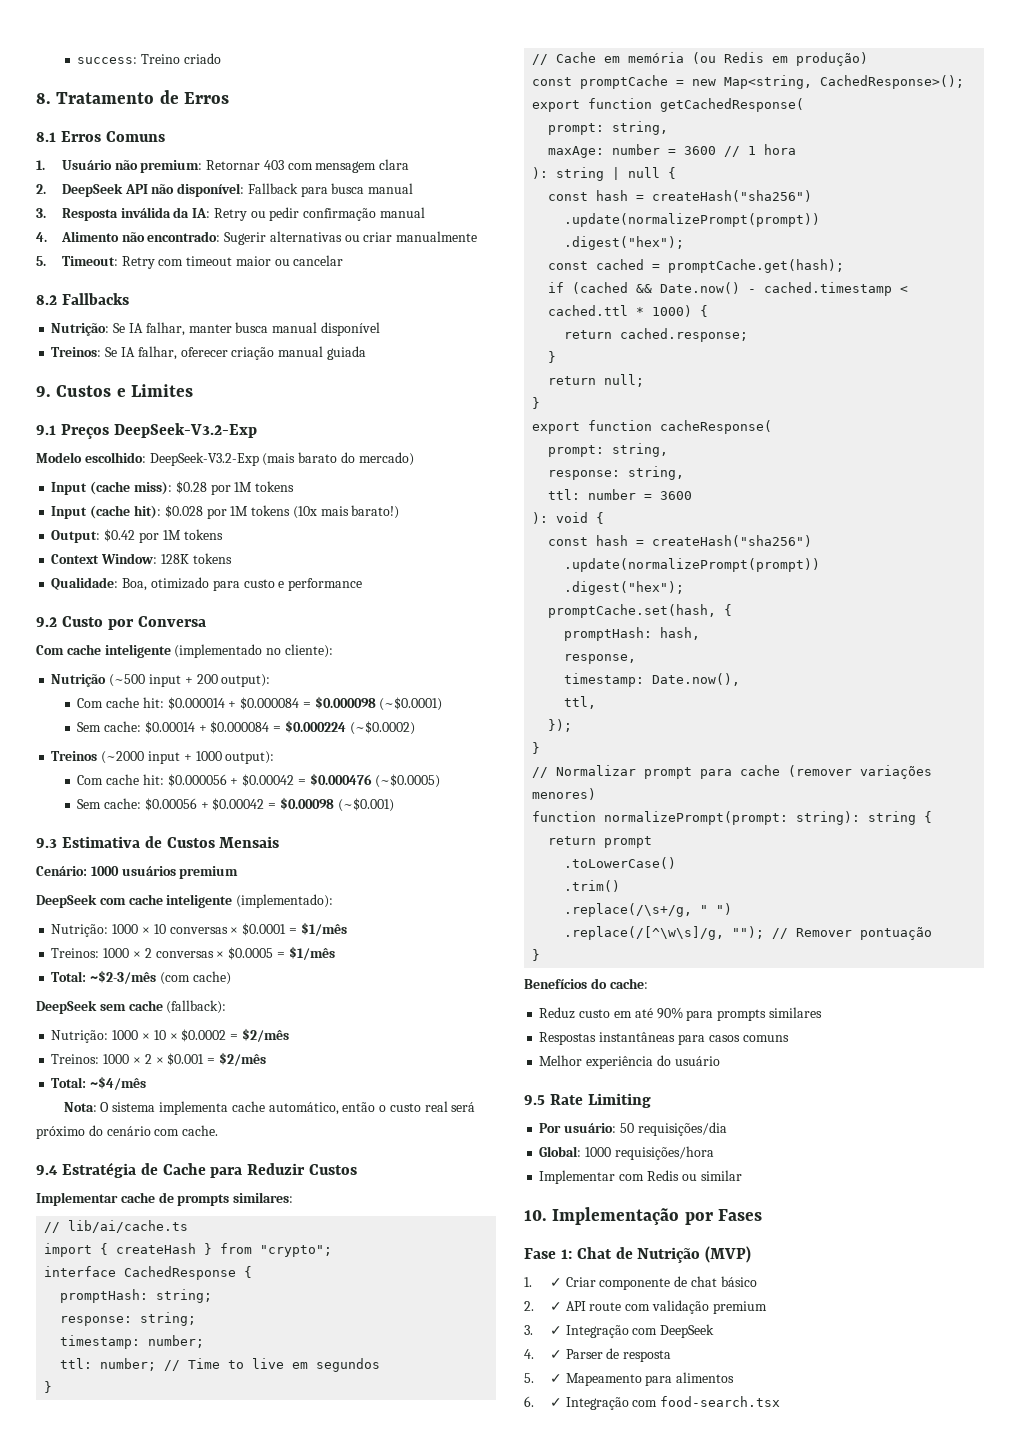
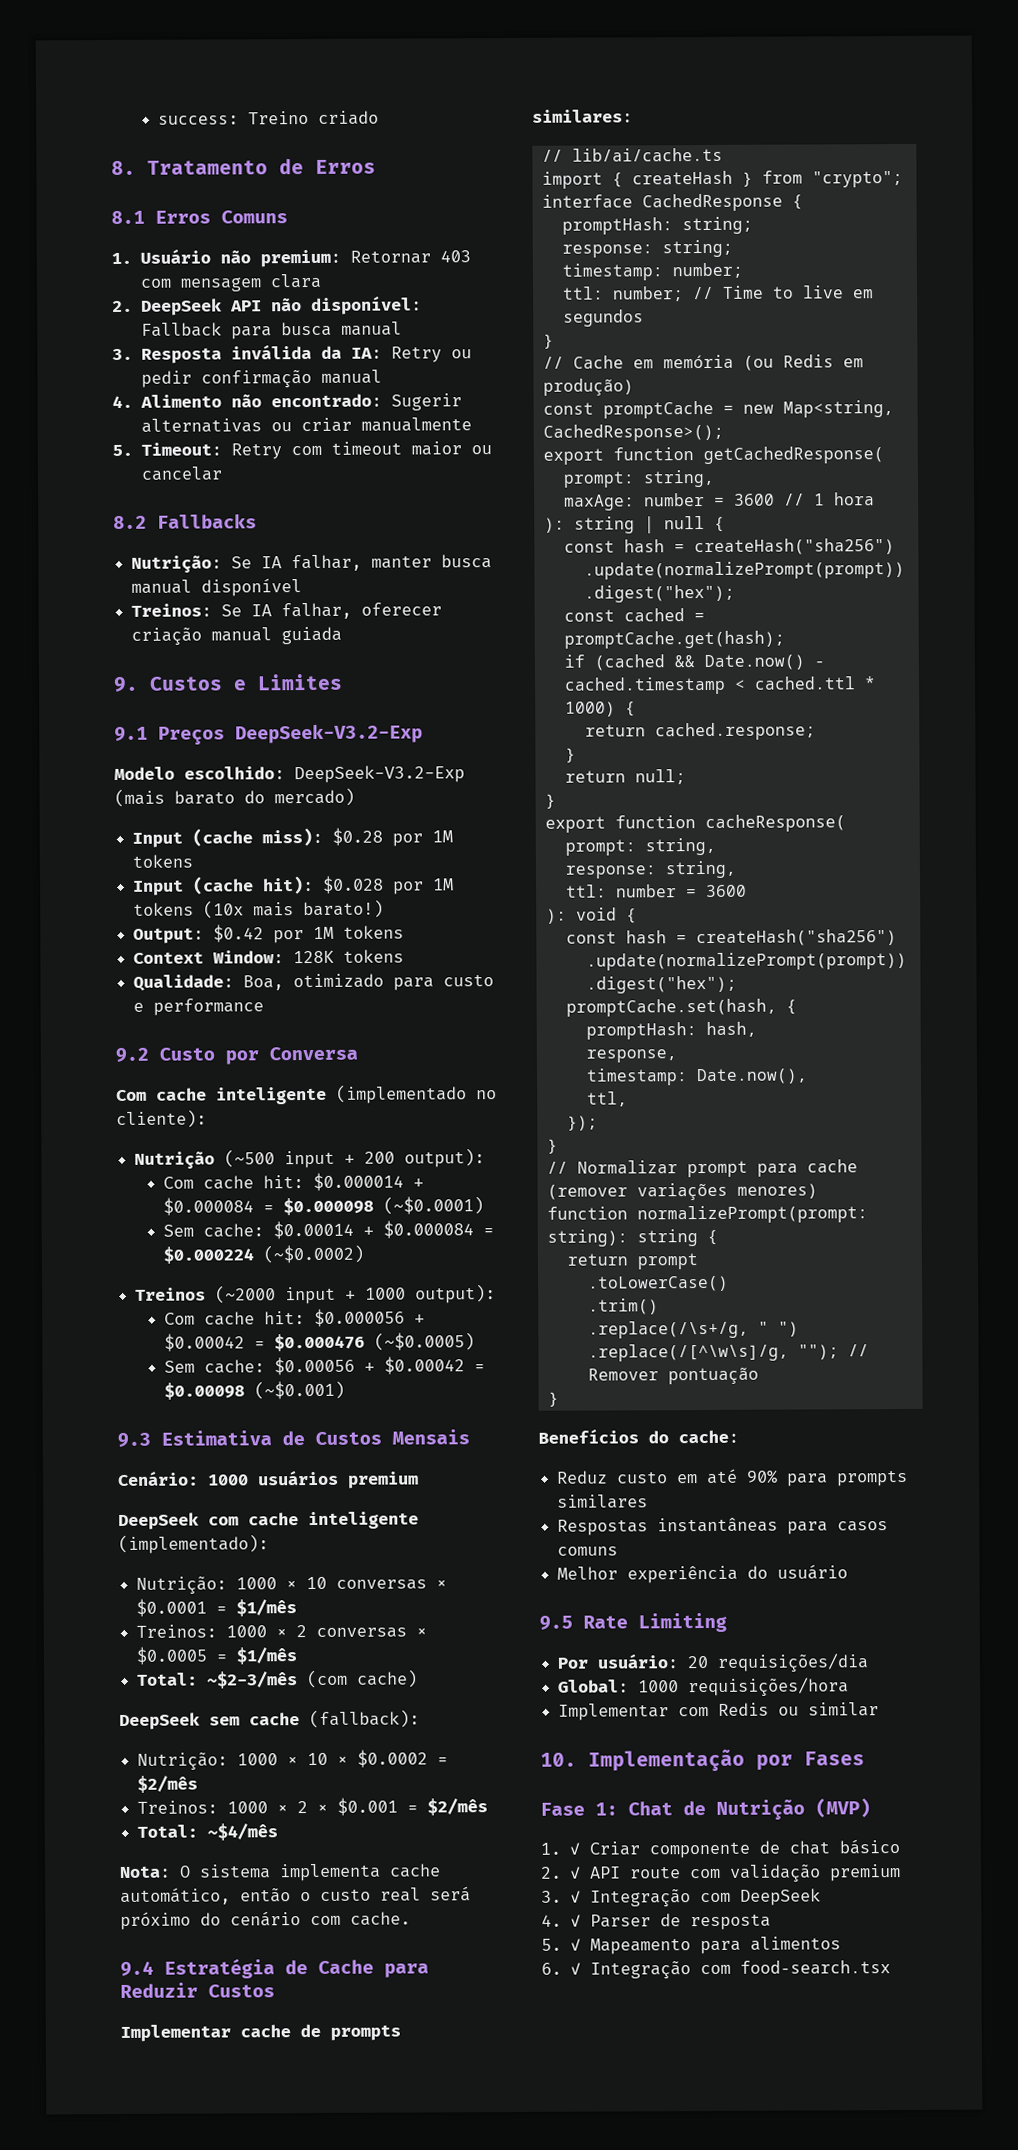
[619,1123,634,1133] 50 -> [687,1655,710,1669] 20

